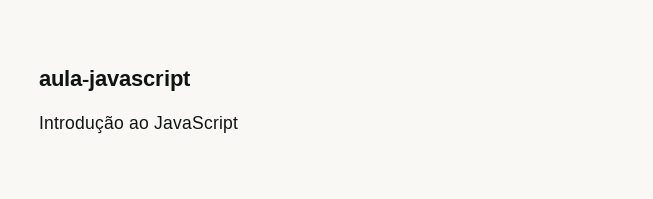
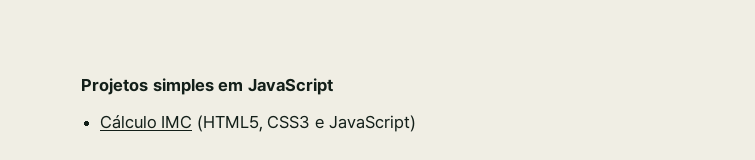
[39,70,191,91] [39,115,238,134] aula-javascript // Introdução ao JavaScript -> [81,78,333,95] [99,115,416,132] Projetos simples em JavaScript // Cálculo IMC (HTML5, CSS3 e JavaScript)

